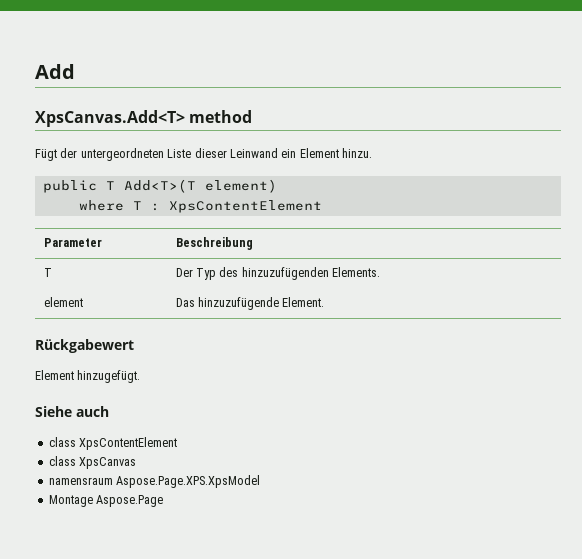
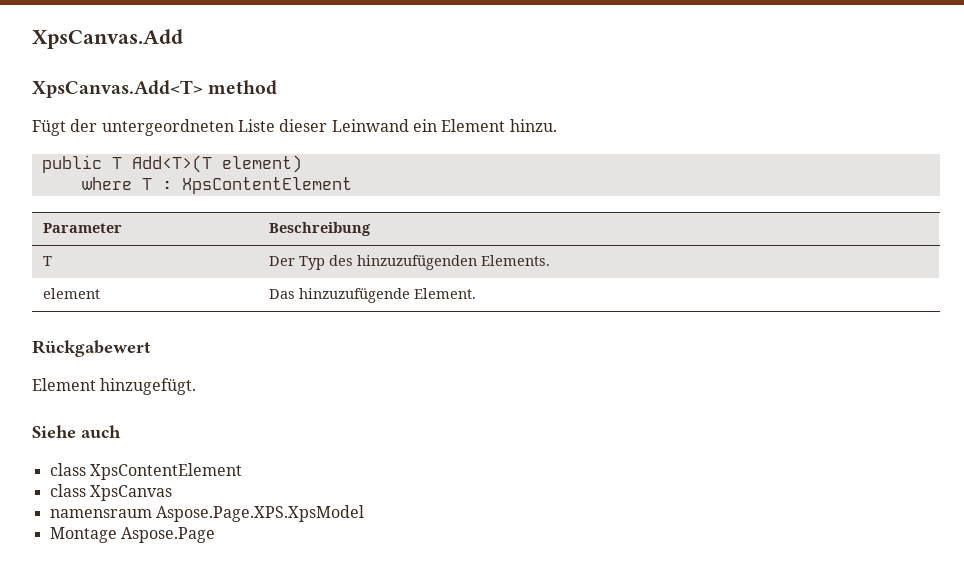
[35,64,75,79] Add -> [32,29,183,49] XpsCanvas.Add

